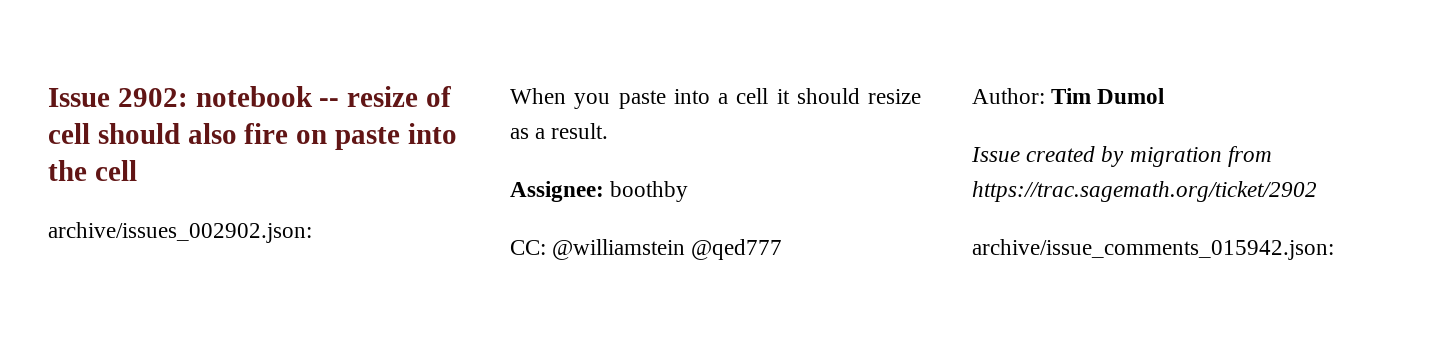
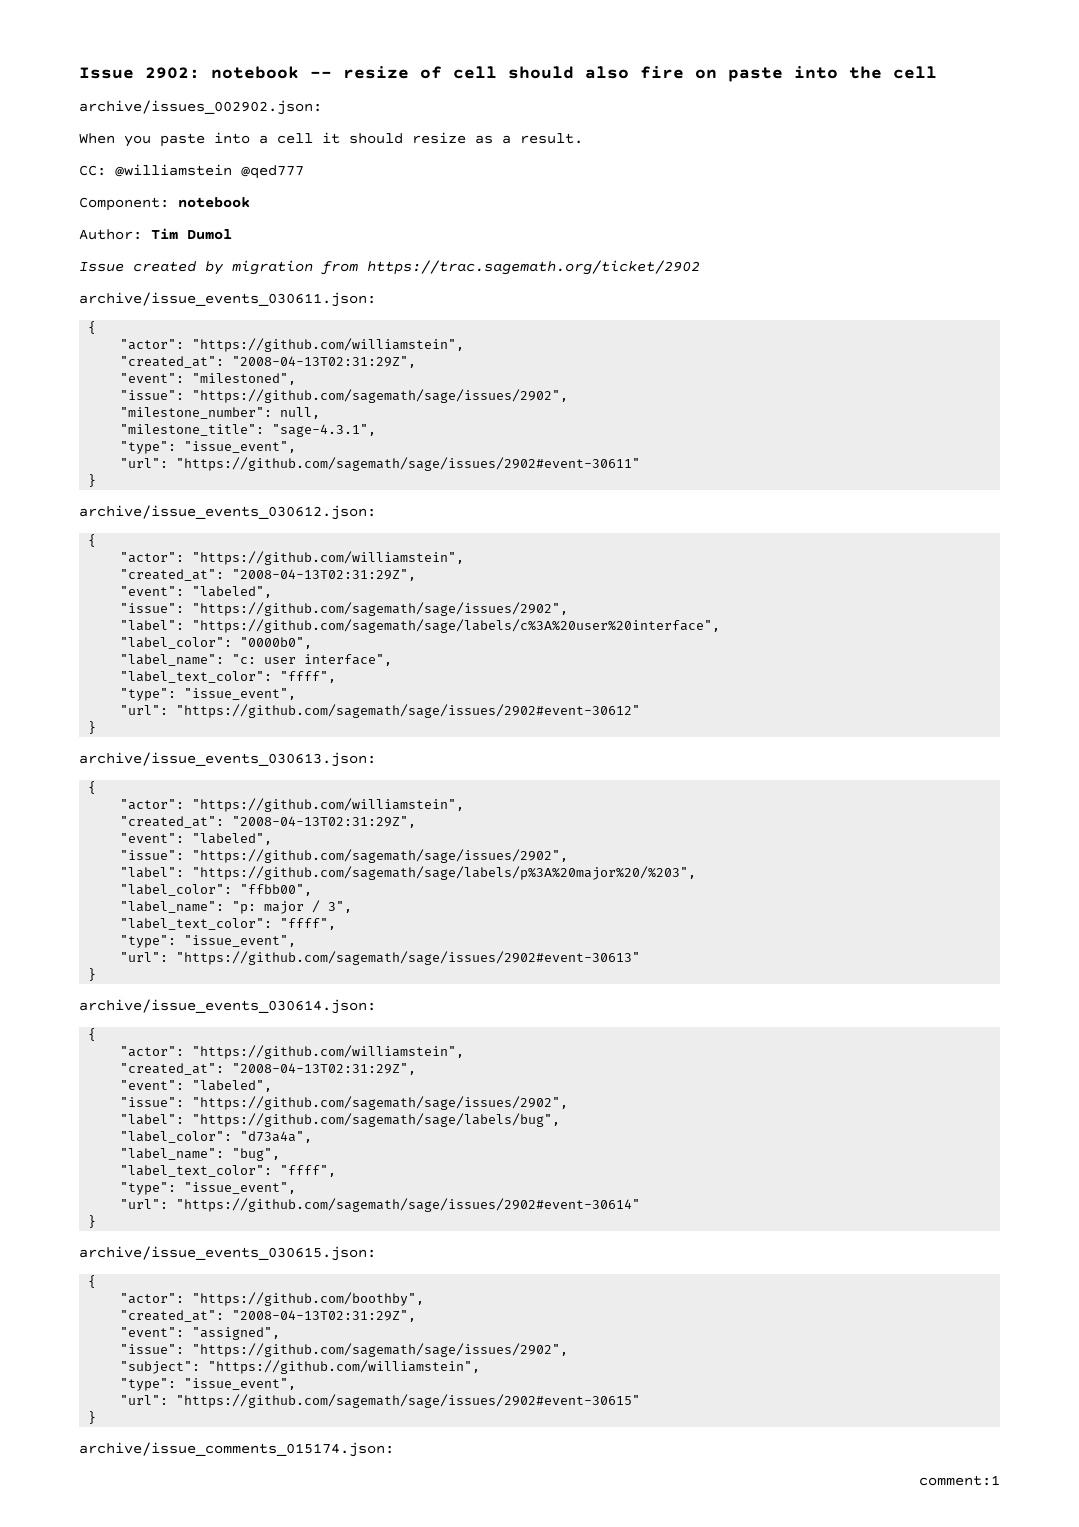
[510,181,689,202] // Assignee: boothby -> (583, 138) none
(783, 249) none -> [79,197,250,211] // Component: notebook
[972,239,1334,260] archive/issue_comments_015942.json: -> [79,292,376,307] [88,321,97,334] [120,338,465,352] [120,356,417,368] [120,373,297,385] [120,389,569,403] [120,407,321,419] [120,424,377,437] [120,441,297,454] [120,457,641,471] [88,474,97,487] [79,505,376,520] [88,534,97,547] [120,551,465,565] [120,569,417,581] [120,586,273,598] [120,602,569,616] [120,619,721,633] [120,637,313,649] [120,654,393,666] [120,671,337,683] [120,688,297,701] [120,704,641,718] [88,721,97,734] [79,752,376,767] [88,781,97,794] [120,798,465,812] [120,816,417,828] [120,833,273,845] [120,849,569,863] [120,866,697,880] [120,884,313,896] [120,900,353,914] [120,918,337,930] [120,935,297,948] [120,951,641,965] [88,968,97,981] [79,999,376,1014] [88,1028,97,1041] [120,1045,465,1059] [120,1063,417,1075] [120,1080,273,1092] [120,1096,569,1110] [120,1113,561,1127] [120,1131,313,1143] [120,1148,281,1161] [120,1165,337,1177] [120,1182,297,1195] [120,1198,641,1212] [88,1215,97,1228] [79,1246,376,1261] [88,1275,97,1288] [120,1292,425,1306] [120,1310,417,1322] [120,1327,281,1340] [120,1343,569,1357] [120,1360,481,1374] [120,1378,297,1391] [120,1394,641,1408] [88,1411,97,1424] [79,1442,394,1457] [919,1475,1000,1486] archive/issue_events_030611.json: // { // "actor": "https://github.com/williamstein", // "created_at": "2008-04-13T02:31:29Z", // "event": "milestoned", // "issue": "https://github.com/sagemath/sage/issues/2902", // "milestone_number": null, // "milestone_title": "sage-4.3.1", // "type": "issue_event", // "url": "https://github.com/sagemath/sage/issues/2902#event-30611" // } // archive/issue_events_030612.json: // { // "actor": "https://github.com/williamstein", // "created_at": "2008-04-13T02:31:29Z", // "event": "labeled", // "issue": "https://github.com/sagemath/sage/issues/2902", // "label": "https://github.com/sagemath/sage/labels/c%3A%20user%20interface", // "label_color": "0000b0", // "label_name": "c: user interface", // "label_text_color": "ffff", // "type": "issue_event", // "url": "https://github.com/sagemath/sage/issues/2902#event-30612" // } // archive/issue_events_030613.json: // { // "actor": "https://github.com/williamstein", // "created_at": "2008-04-13T02:31:29Z", // "event": "labeled", // "issue": "https://github.com/sagemath/sage/issues/2902", // "label": "https://github.com/sagemath/sage/labels/p%3A%20major%20/%203", // "label_color": "ffbb00", // "label_name": "p: major / 3", // "label_text_color": "ffff", // "type": "issue_event", // "url": "https://github.com/sagemath/sage/issues/2902#event-30613" // } // archive/issue_events_030614.json: // { // "actor": "https://github.com/williamstein", // "created_at": "2008-04-13T02:31:29Z", // "event": "labeled", // "issue": "https://github.com/sagemath/sage/issues/2902", // "label": "https://github.com/sagemath/sage/labels/bug", // "label_color": "d73a4a", // "label_name": "bug", // "label_text_color": "ffff", // "type": "issue_event", // "url": "https://github.com/sagemath/sage/issues/2902#event-30614" // } // archive/issue_events_030615.json: // { // "actor": "https://github.com/boothby", // "created_at": "2008-04-13T02:31:29Z", // "event": "assigned", // "issue": "https://github.com/sagemath/sage/issues/2902", // "subject": "https://github.com/williamstein", // "type": "issue_event", // "url": "https://github.com/sagemath/sage/issues/2902#event-30615" // } // archive/issue_comments_015174.json: // comment:1

